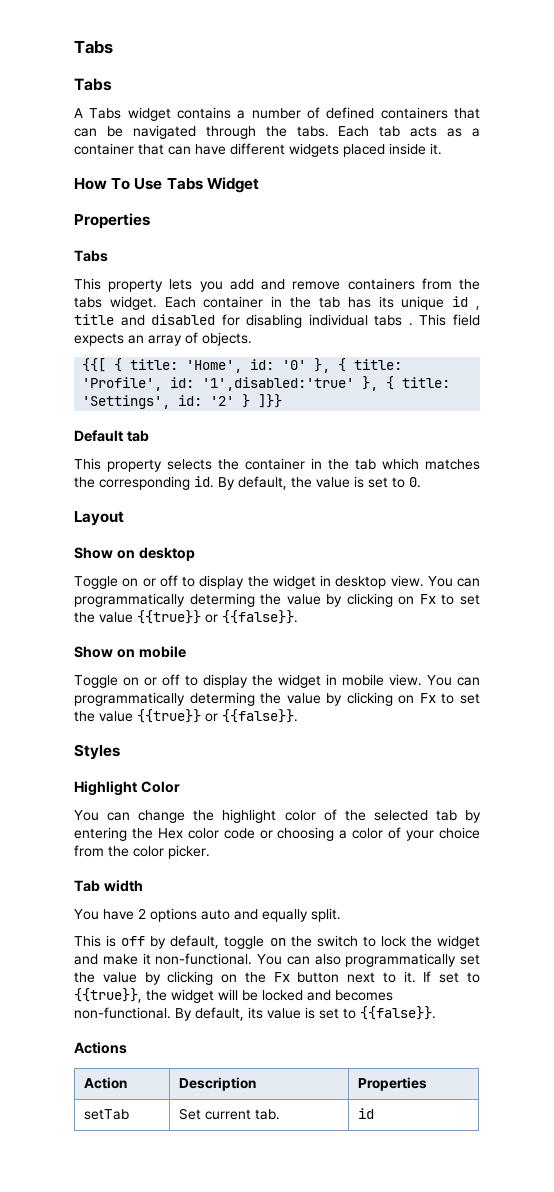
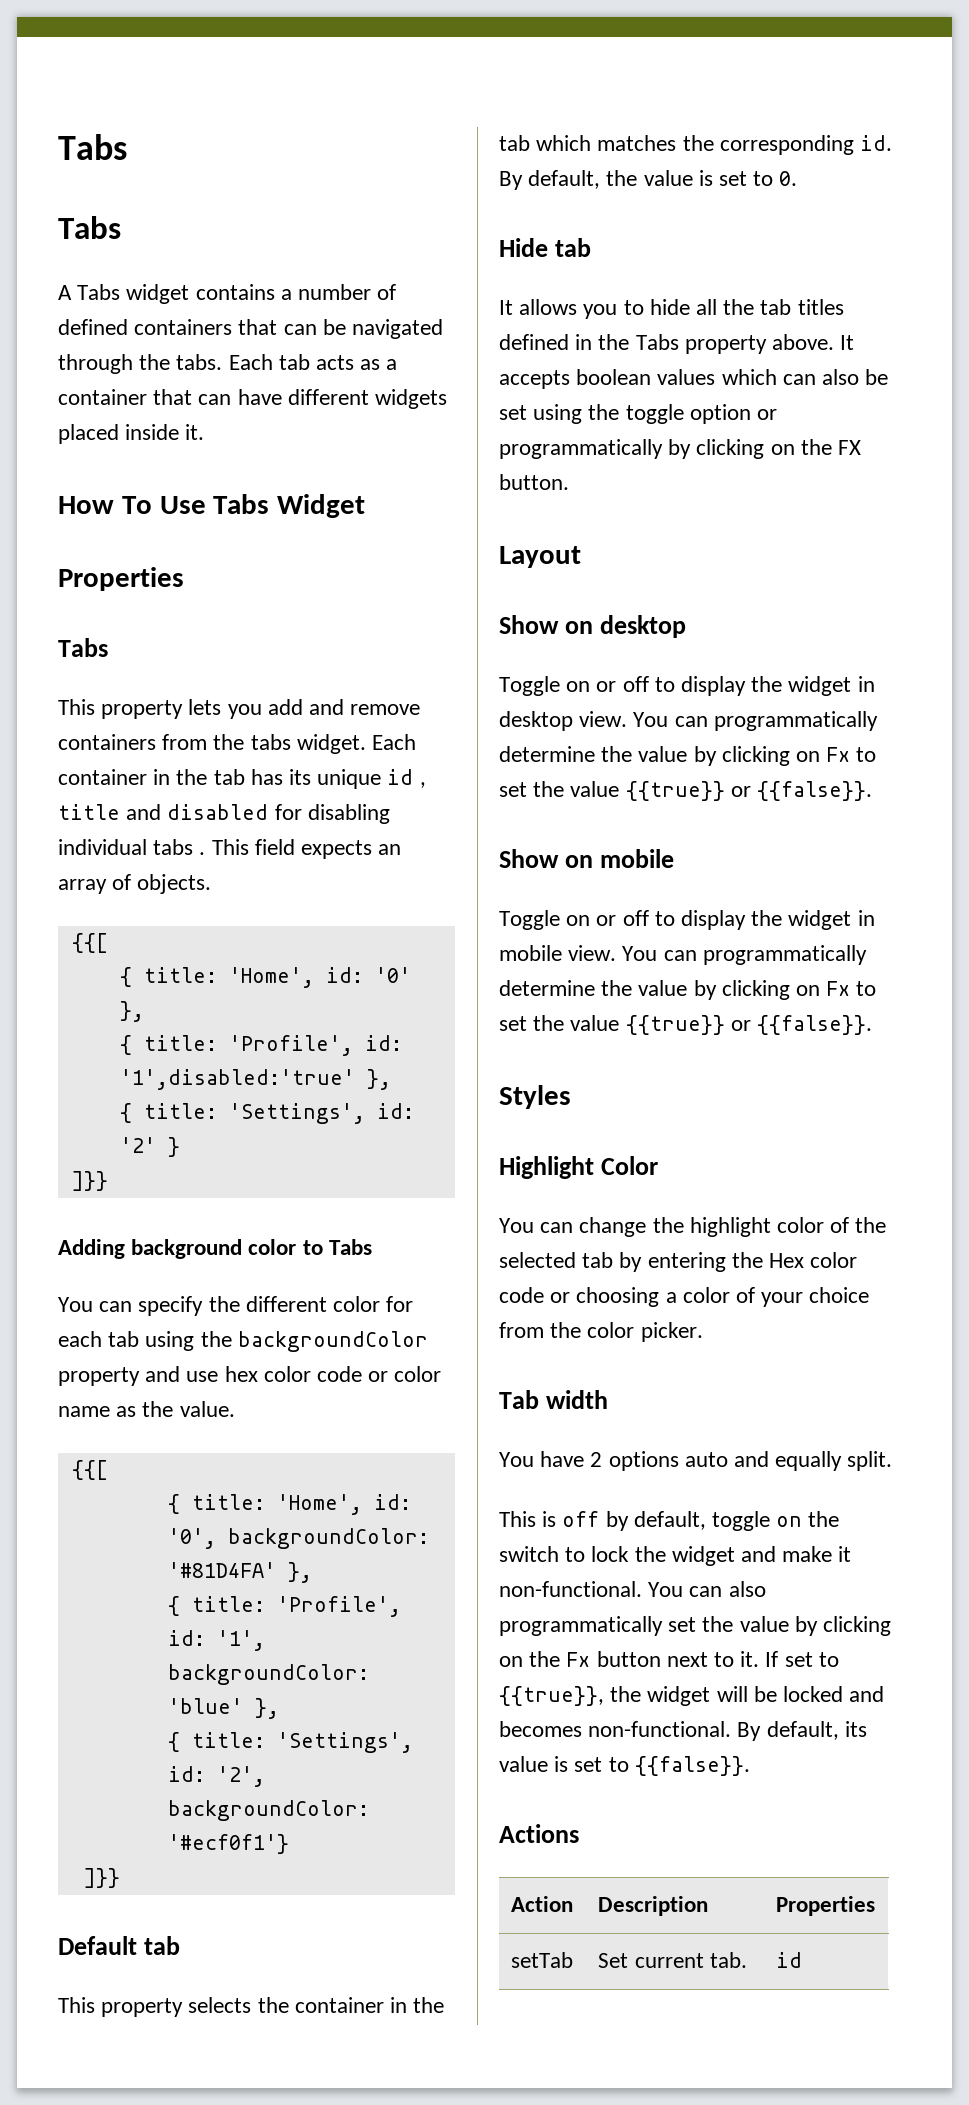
(107, 365) none -> (108, 943) //
(331, 365) none -> (144, 1011) //
(379, 383) none -> (391, 1079) //
(251, 401) none -> [71,1171,108,1191] [58,1239,372,1259] [58,1296,414,1316] [58,1331,428,1352] [58,1366,442,1386] [58,1401,235,1417] [71,1460,108,1480] [167,1494,411,1515] [167,1528,429,1549] [167,1562,312,1583] [167,1596,401,1617] [167,1630,265,1651] [167,1664,369,1685] [167,1698,279,1719] [167,1732,413,1753] [167,1766,265,1787] [167,1800,369,1821] [167,1834,289,1854] // ]}} // Adding background color to Tabs // You can specify the different color for each tab using the backgroundColor property and use hex color code or color name as the value. // {{[ // { title: 'Home', id: '0', backgroundColor: '#81D4FA' }, // { title: 'Profile', id: '1', backgroundColor: 'blue' }, // { title: 'Settings', id: '2', backgroundColor: '#ecf0f1'} //
(421, 482) none -> [499,238,592,257] [499,299,844,319] [499,334,855,354] [499,369,889,389] [499,404,778,424] [499,439,862,459] [499,474,569,490] // Hide tab // It allows you to hide all the tab titles defined in the Tabs property above. It accepts boolean values which can also be set using the toggle option or programmatically by clicking on the FX button.
[189,593,255,607] determing -> [499,746,595,762] determine
[189,692,255,706] determing -> [499,980,595,996] determine

